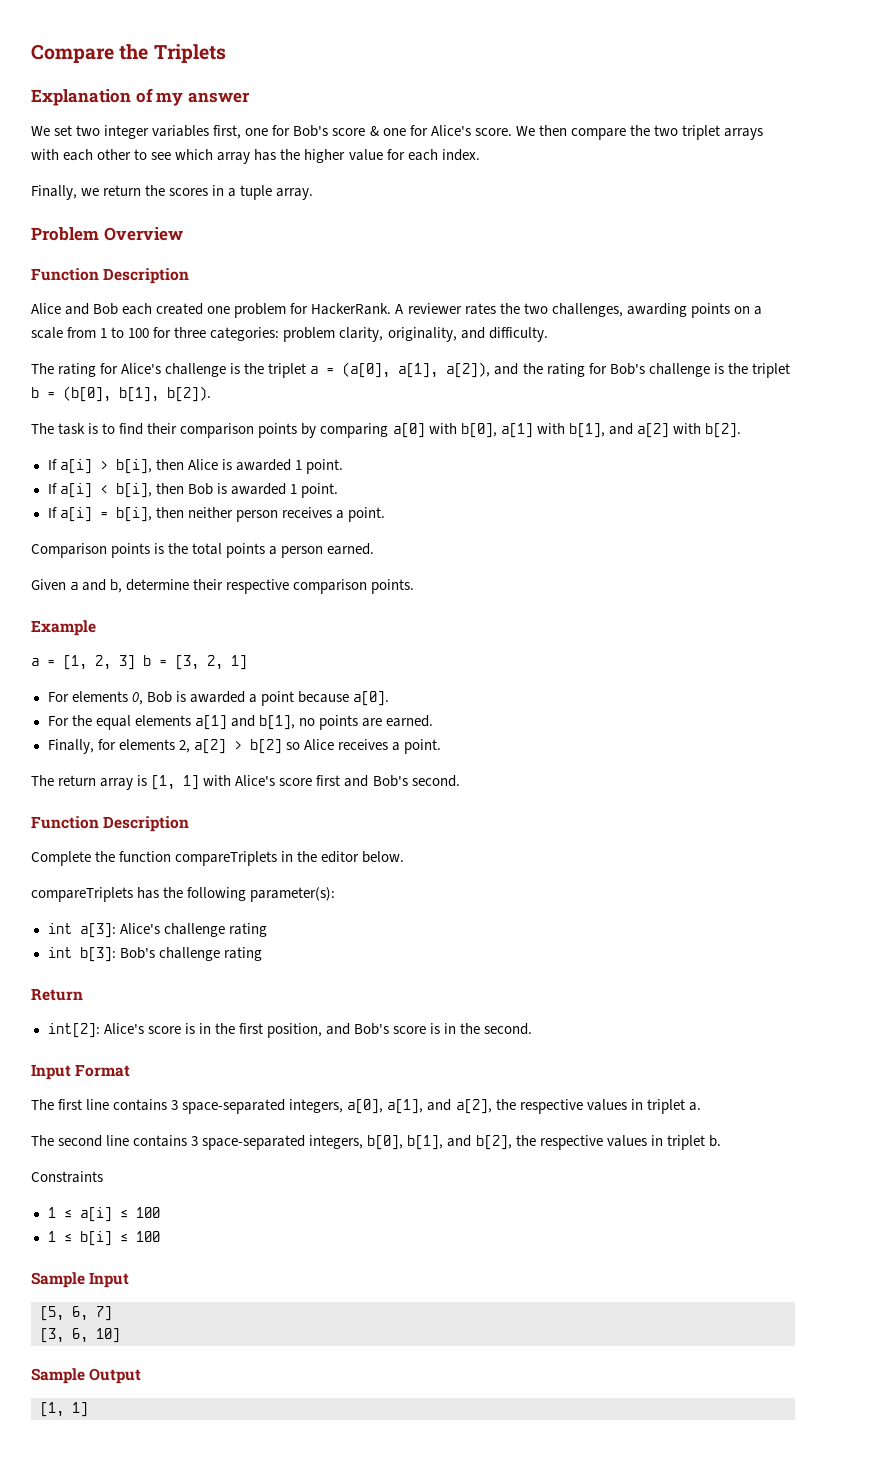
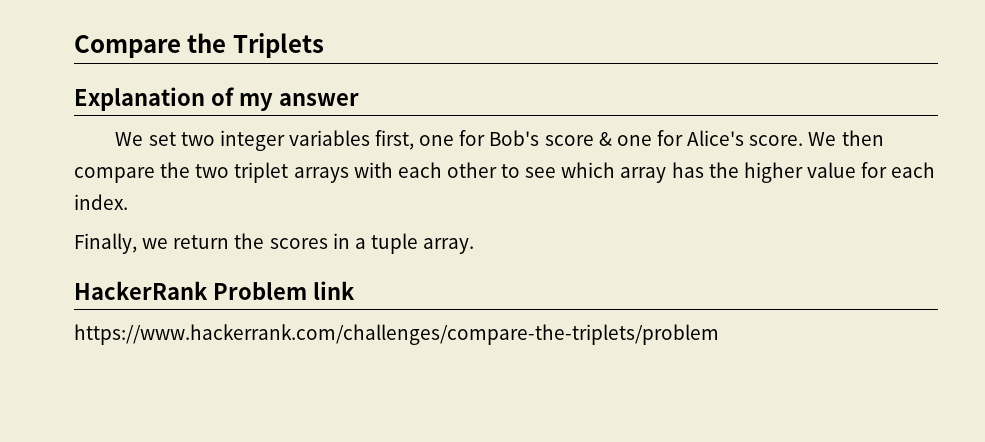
[31,227,183,241] [31,268,190,284] [31,303,762,318] [31,327,548,342] [31,362,790,378] [31,386,211,402] [31,423,741,438] [47,459,343,474] [47,483,338,498] [47,507,385,522] [31,543,375,558] [31,579,415,594] [31,620,96,636] [31,655,247,670] [47,691,389,706] [47,715,434,730] [47,739,441,754] [31,775,460,790] [31,816,190,832] [31,851,405,866] [31,887,336,902] [47,923,267,938] [47,947,262,962] [31,988,83,1001] [47,1023,533,1038] [31,1064,131,1080] [31,1099,701,1114] [31,1135,721,1150] [31,1171,103,1183] [47,1207,160,1222] [47,1231,160,1246] [31,1272,130,1288] [40,1306,112,1321] [40,1328,120,1343] [31,1368,142,1384] [40,1402,88,1417] Problem Overview // Function Description // Alice and Bob each created one problem for HackerRank. A reviewer rates the two challenges, awarding points on a scale from 1 to 100 for three categories: problem clarity, originality, and difficulty. // The rating for Alice's challenge is the triplet a = (a[0], a[1], a[2]), and the rating for Bob's challenge is the triplet b = (b[0], b[1], b[2]). // The task is to find their comparison points by comparing a[0] with b[0], a[1] with b[1], and a[2] with b[2]. // If a[i] > b[i], then Alice is awarded 1 point. // If a[i] < b[i], then Bob is awarded 1 point. // If a[i] = b[i], then neither person receives a point. // Comparison points is the total points a person earned. // Given a and b, determine their respective comparison points. // Example // a = [1, 2, 3] b = [3, 2, 1] // For elements 0, Bob is awarded a point because a[0]. // For the equal elements a[1] and b[1], no points are earned. // Finally, for elements 2, a[2] > b[2] so Alice receives a point. // The return array is [1, 1] with Alice's score first and Bob's second. // Function Description // Complete the function compareTriplets in the editor below. // compareTriplets has the following parameter(s): // int a[3]: Alice's challenge rating // int b[3]: Bob's challenge rating // Return // int[2]: Alice's score is in the first position, and Bob's score is in the second. // Input Format // The first line contains 3 space-separated integers, a[0], a[1], and a[2], the respective values in triplet a. // The second line contains 3 space-separated integers, b[0], b[1], and b[2], the respective values in triplet b. // Constraints // 1 ≤ a[i] ≤ 100 // 1 ≤ b[i] ≤ 100 // Sample Input // [5, 6, 7] // [3, 6, 10] // Sample Output // [1, 1] -> [74,281,355,300] [74,324,719,345] HackerRank Problem link // https://www.hackerrank.com/challenges/compare-the-triplets/problem

